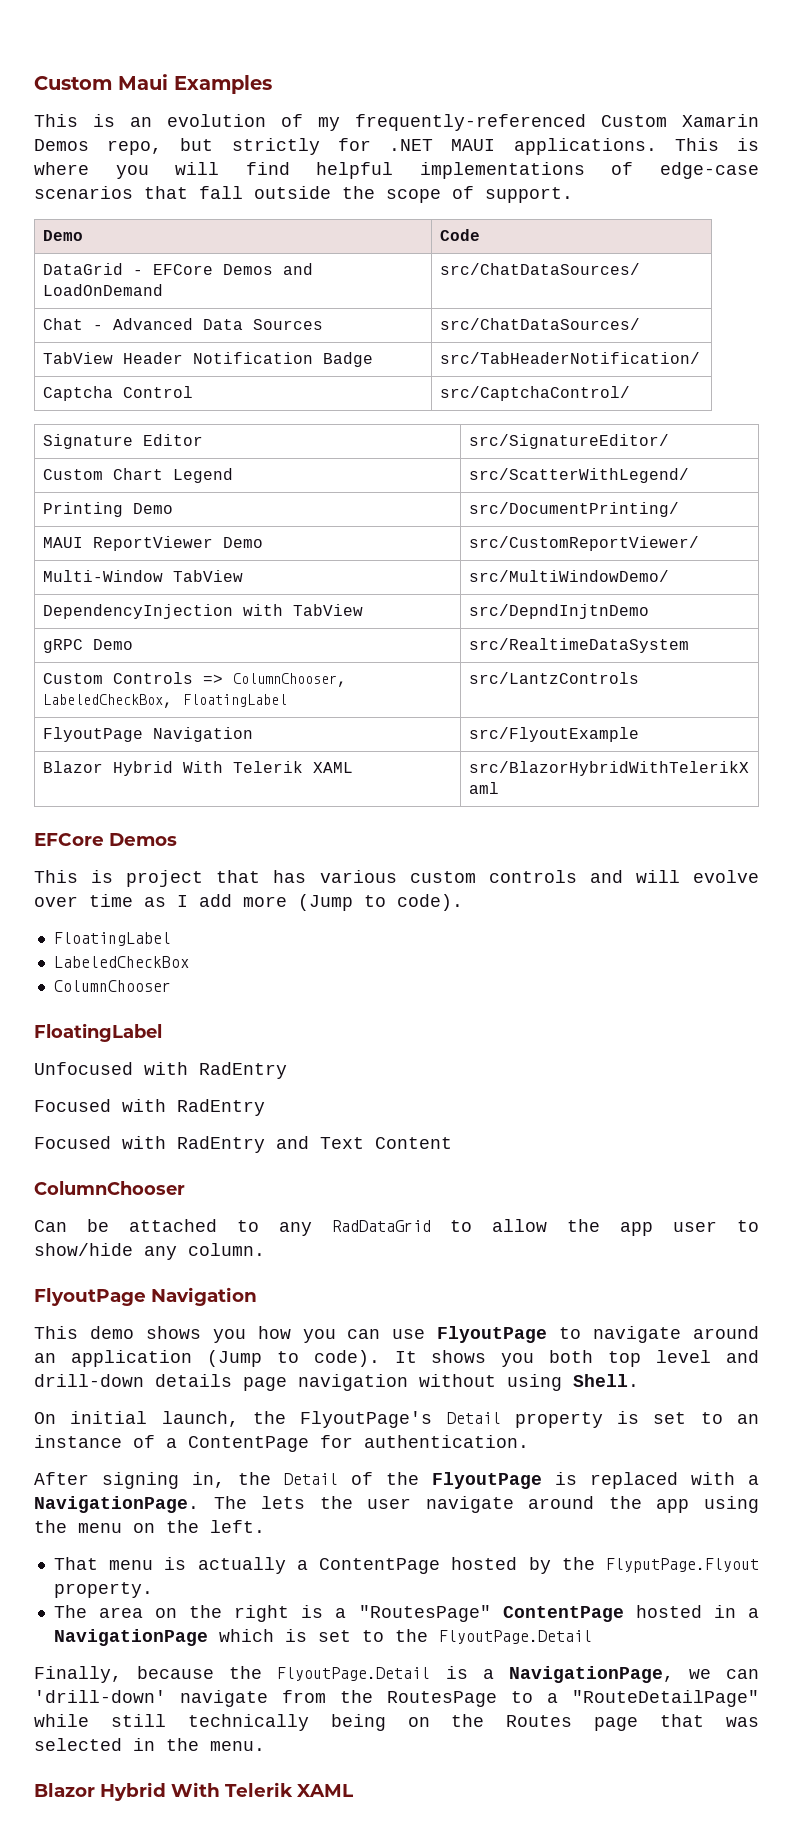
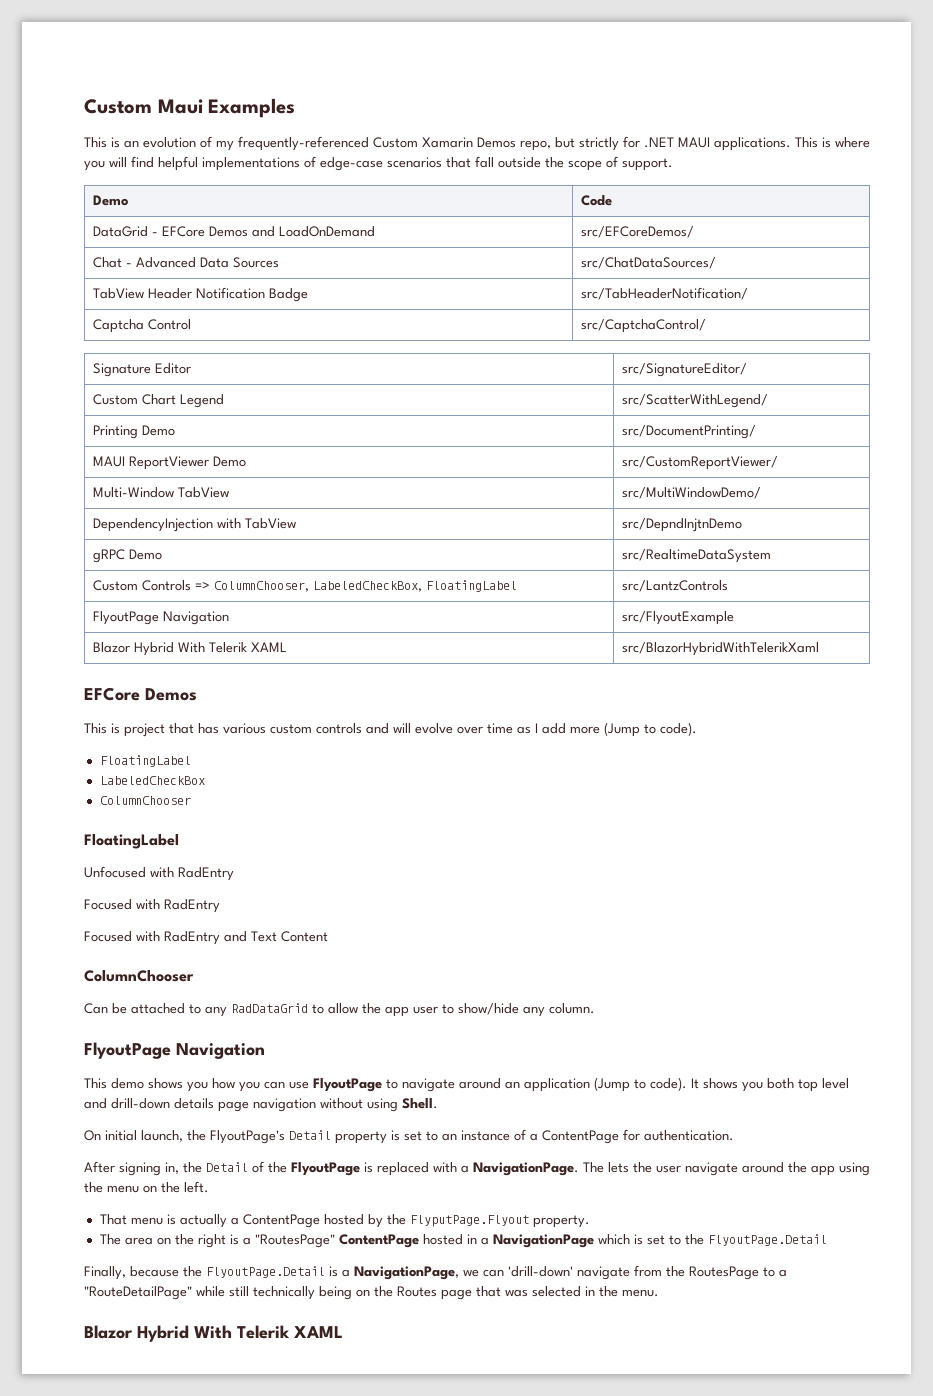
[440,263,641,275] src/ChatDataSources/ -> [581,226,695,238] src/EFCoreDemos/

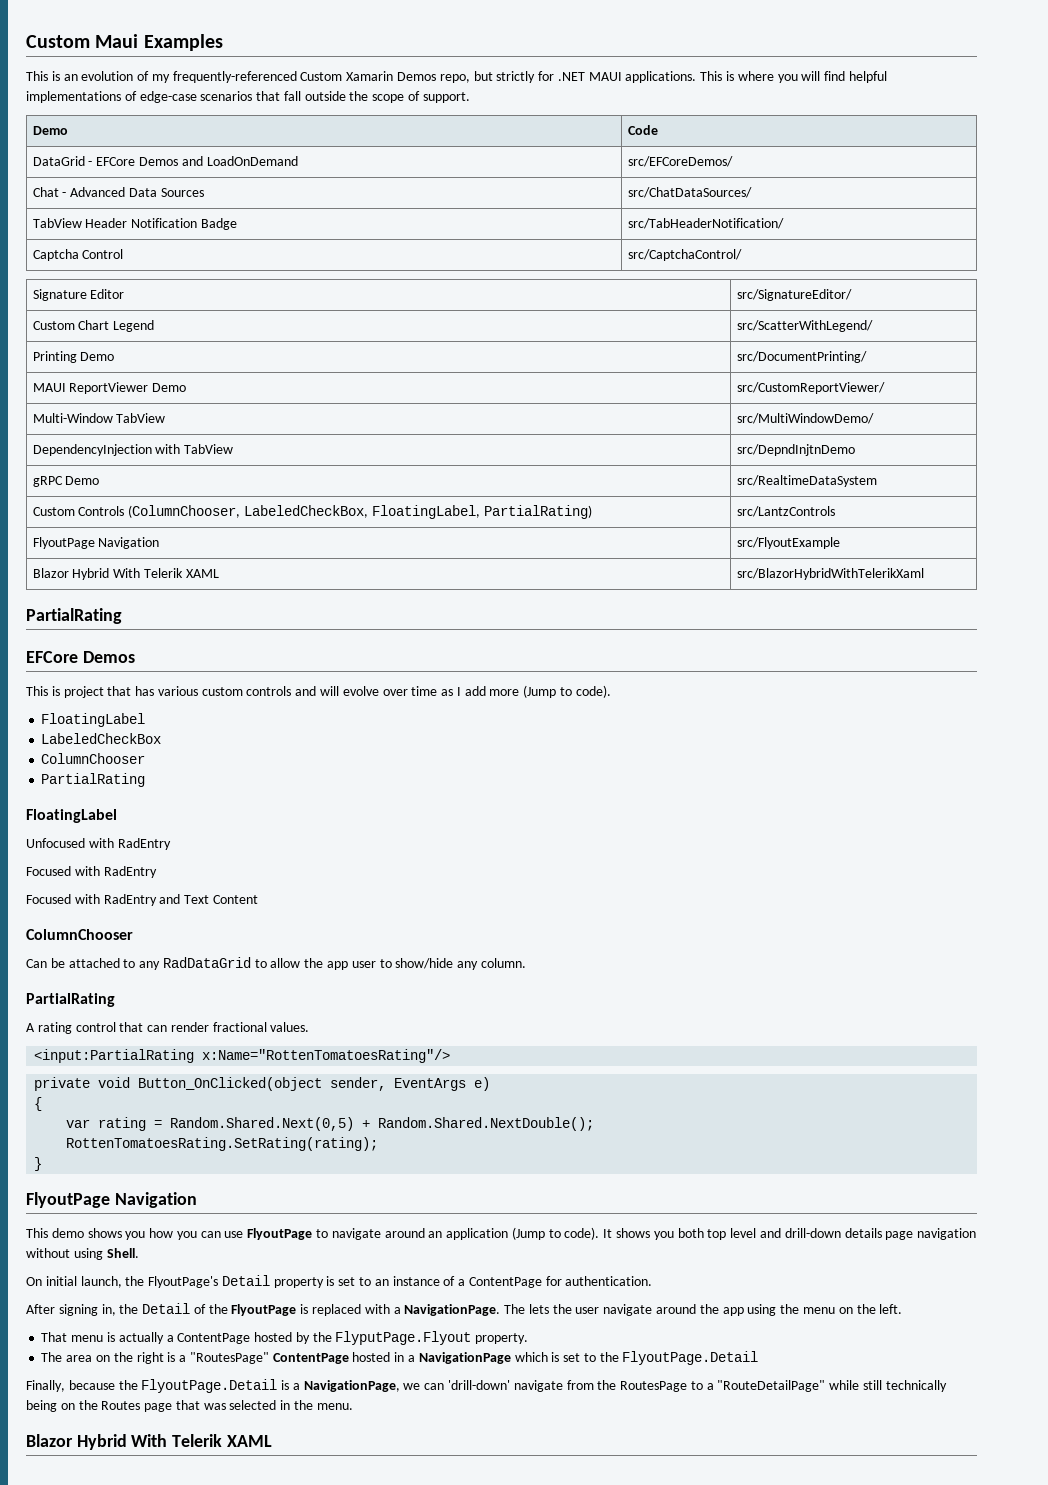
[195,580,518,592] => ColumnChooser, LabeledCheckBox, FloatingLabel -> [128,505,592,519] (ColumnChooser, LabeledCheckBox, FloatingLabel, PartialRating)
(820, 649) none -> [26,608,122,624] // PartialRating
(191, 800) none -> [41,773,146,787] // PartialRating
(595, 1008) none -> [26,993,115,1007] [26,1022,310,1034] [34,1049,451,1063] [34,1077,491,1091] [34,1097,43,1111] [66,1117,595,1131] [66,1137,379,1151] [34,1157,43,1171] // PartialRating // A rating control that can render fractional values. // <input:PartialRating x:Name="RottenTomatoesRating"/> // private void Button_OnClicked(object sender, EventArgs e) // { // var rating = Random.Shared.Next(0,5) + Random.Shared.NextDouble(); // RottenTomatoesRating.SetRating(rating); // }

